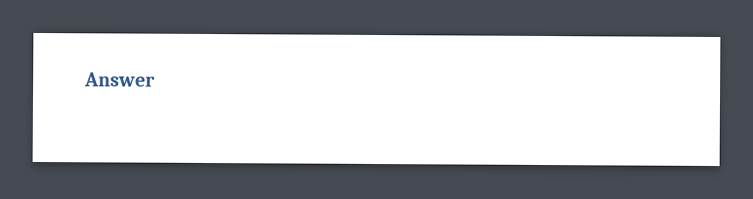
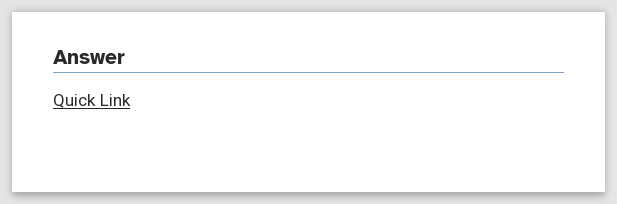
(156, 79) none -> [53,94,131,108] // Quick Link

